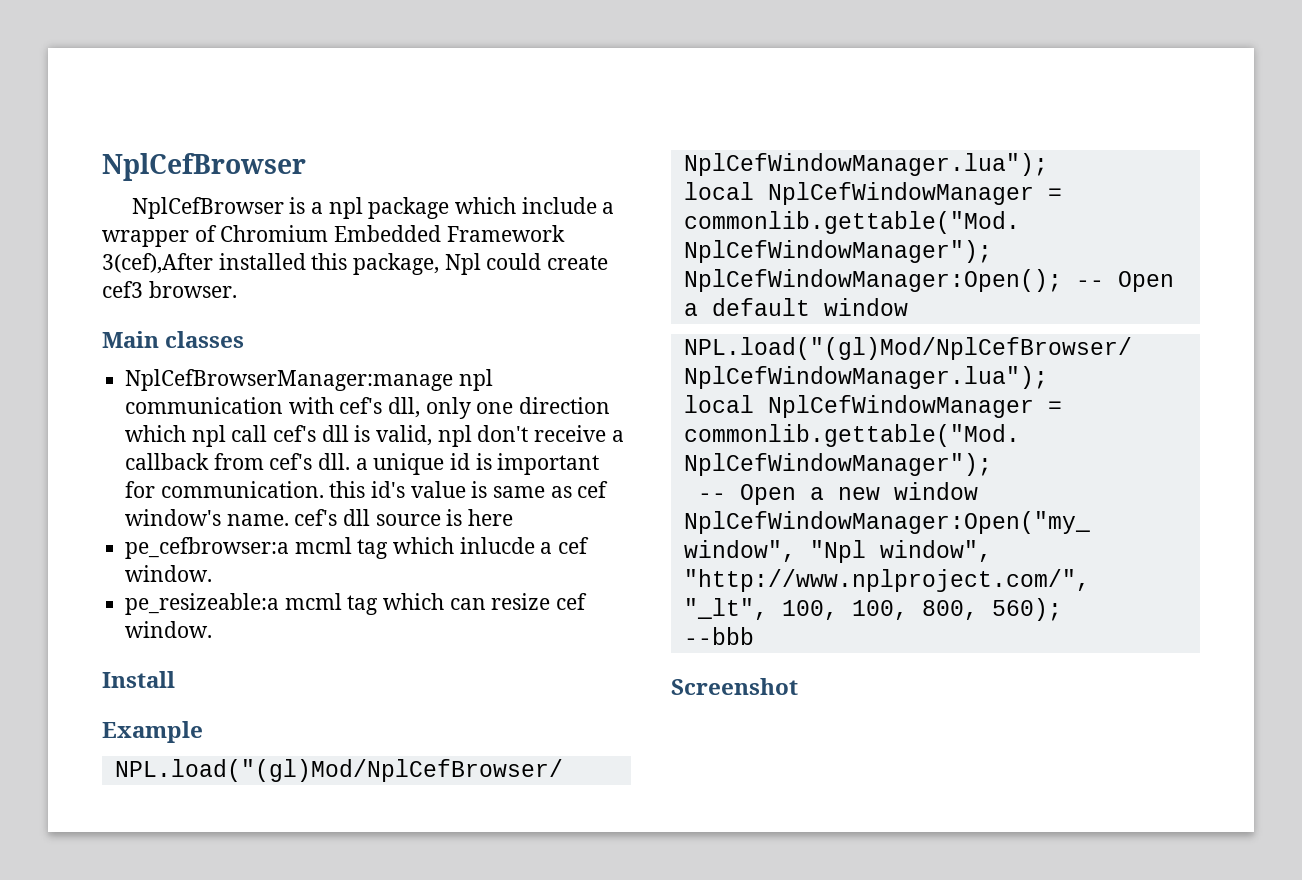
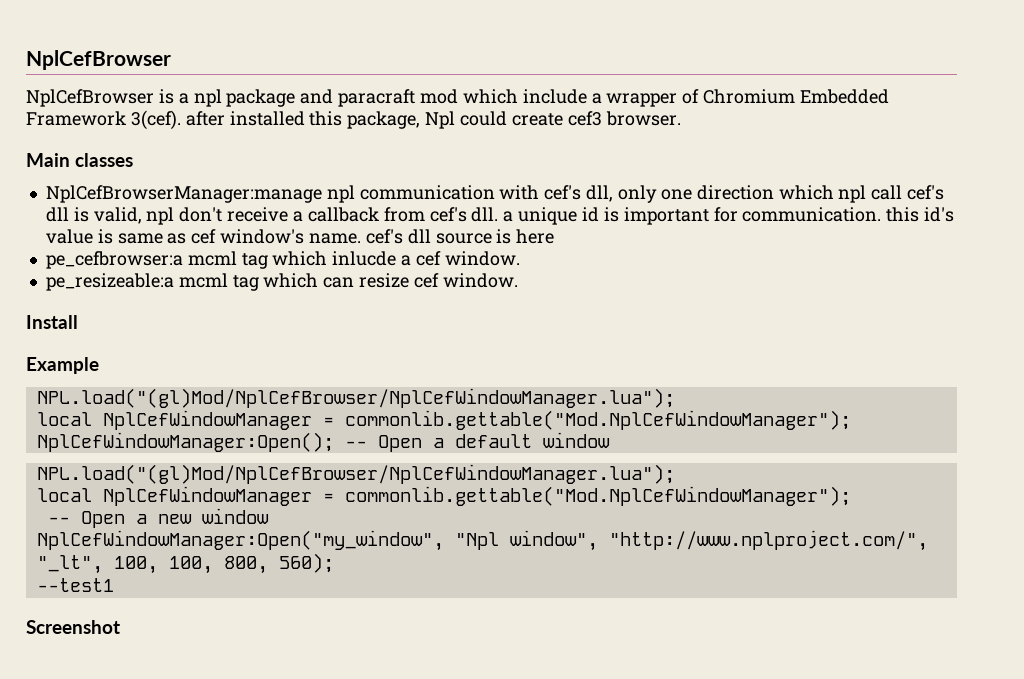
(450, 208) none -> [300,89,459,107] and paracraft mod
[102,253,213,274] 3(cef),After -> [130,110,225,130] 3(cef). after
[683,627,754,645] --bbb -> [36,578,114,592] --test1

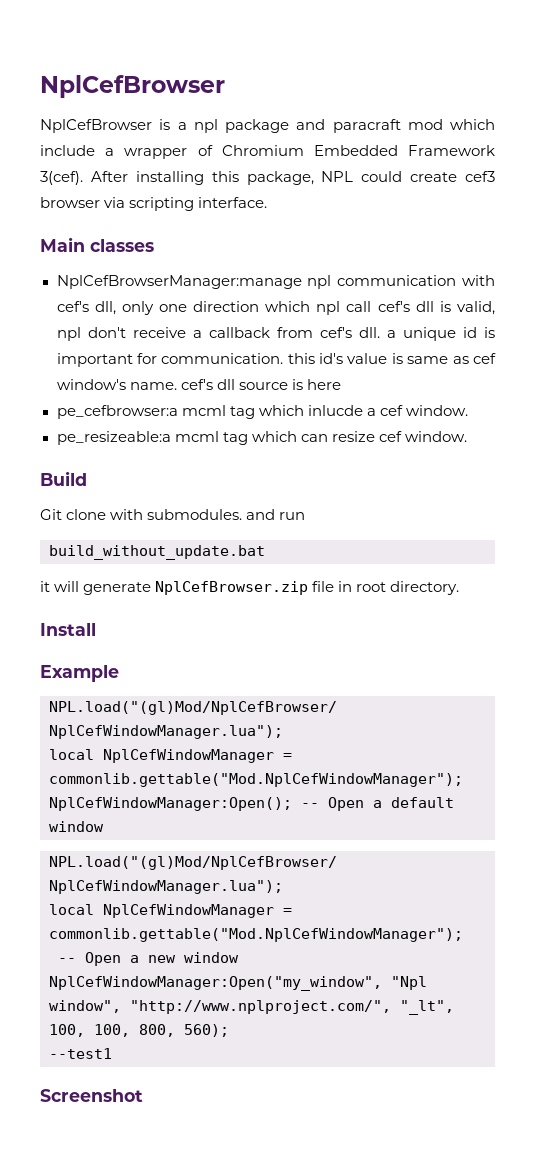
[185,111,305,126] after installed -> [90,171,204,185] After installing
[425,111,456,129] Npl -> [321,171,354,182] NPL
[605,111,681,126] browser. -> [40,197,268,211] browser via scripting interface.
(518, 280) none -> [40,471,87,486] [40,509,306,520] [49,545,265,560] [40,581,460,595] // Build // Git clone with submodules. and run // build_without_update.bat // it will generate NplCefBrowser.zip file in root directory.

